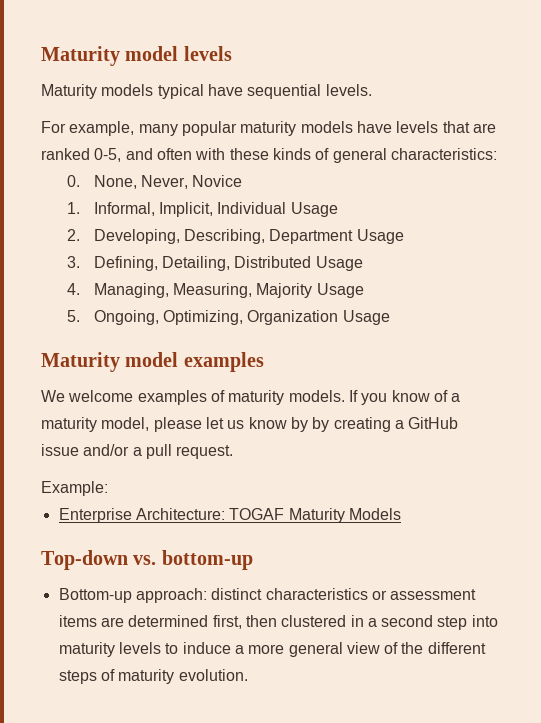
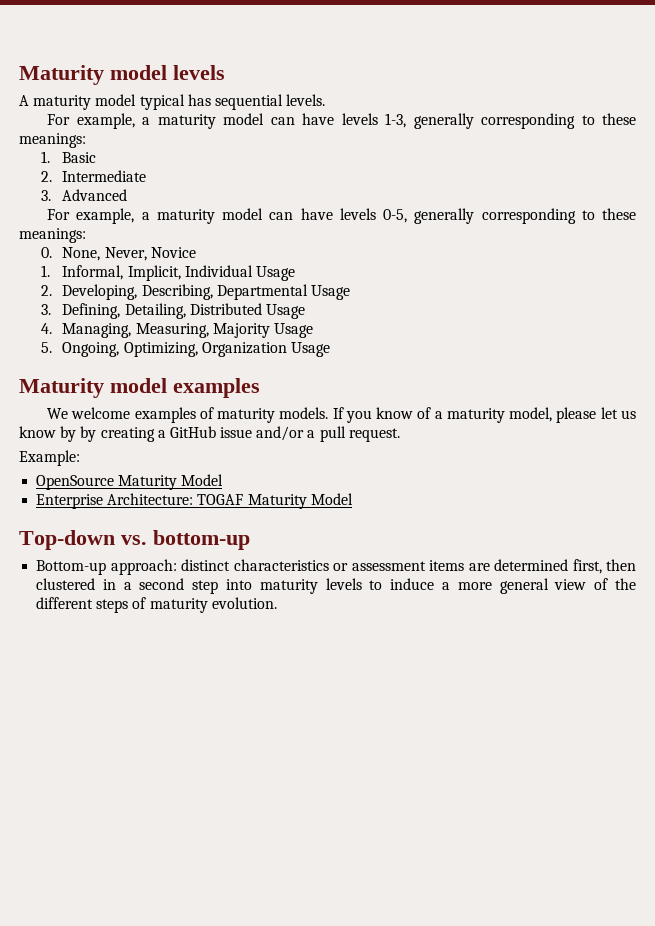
[41,84,243,99] Maturity models typical have -> [19,94,211,110] A maturity model typical has
[138,121,496,136] [41,148,497,163] many popular maturity models have levels that are ranked 0-5, and often with these kinds of general characteristics: -> [142,113,636,129] [19,133,86,148] [40,151,97,163] [40,170,147,182] [40,189,128,201] [47,208,636,224] [19,228,86,243] a maturity model can have levels 1-3, generally corresponding to these meanings: // 1. Basic // 2. Intermediate // 3. Advanced // For example, a maturity model can have levels 0-5, generally corresponding to these meanings:
[269,229,354,244] Department -> [216,284,308,300] Departmental
(108, 488) none -> [36,474,224,490] // OpenSource Maturity Model
[348,508,401,520] Models -> [310,493,353,505] Model

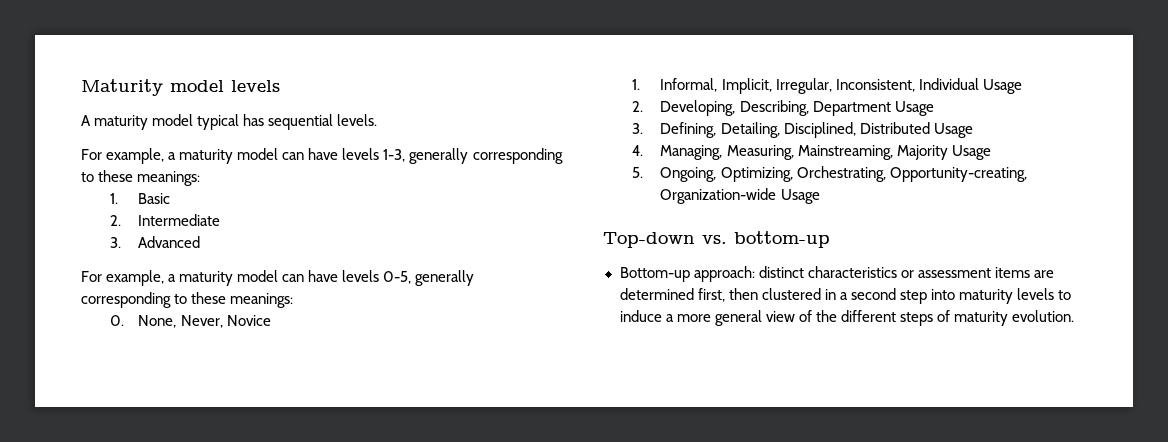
(181, 273) none -> [775,78,915,94] Irregular, Inconsistent,
[216,284,308,300] Departmental -> [812,101,891,116] Department
(186, 311) none -> [783,122,856,138] Disciplined,
(209, 330) none -> [797,145,893,160] Mainstreaming,
[201,342,331,357] [19,378,260,398] [47,407,636,423] [19,426,400,442] [19,450,80,466] [36,474,224,490] [36,493,353,509] Organization Usage // Maturity model examples // We welcome examples of maturity models. If you know of a maturity model, please let us know by by creating a GitHub issue and/or a pull request. // Example: // OpenSource Maturity Model // Enterprise Architecture: TOGAF Maturity Model -> [796,166,1027,182] [660,188,820,204] Orchestrating, Opportunity-creating, Organization-wide Usage

